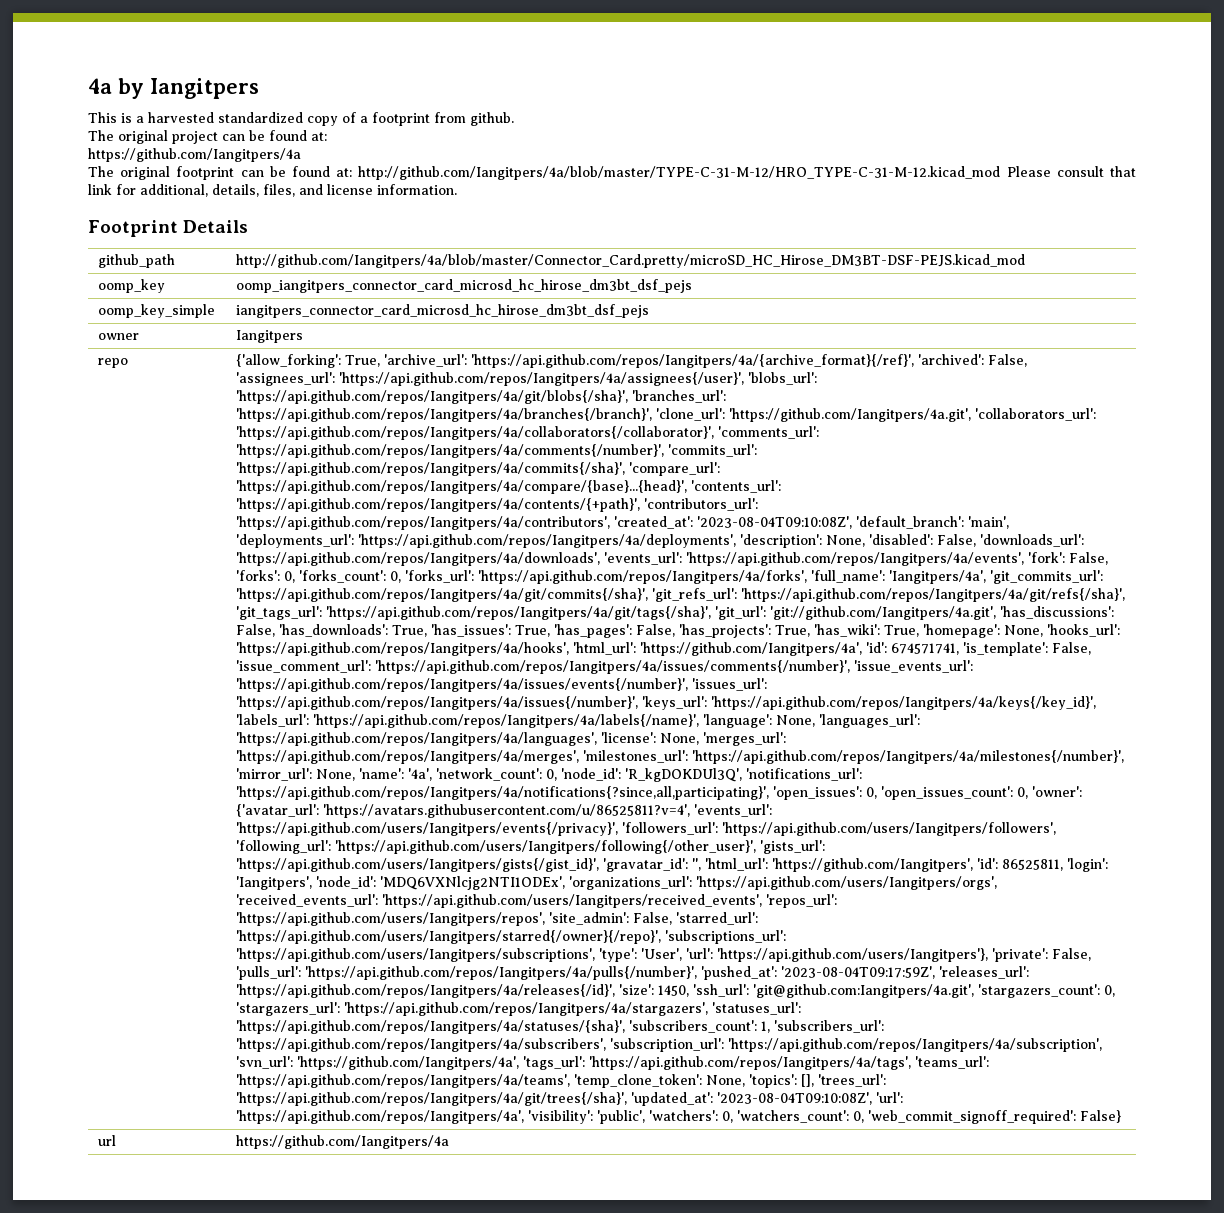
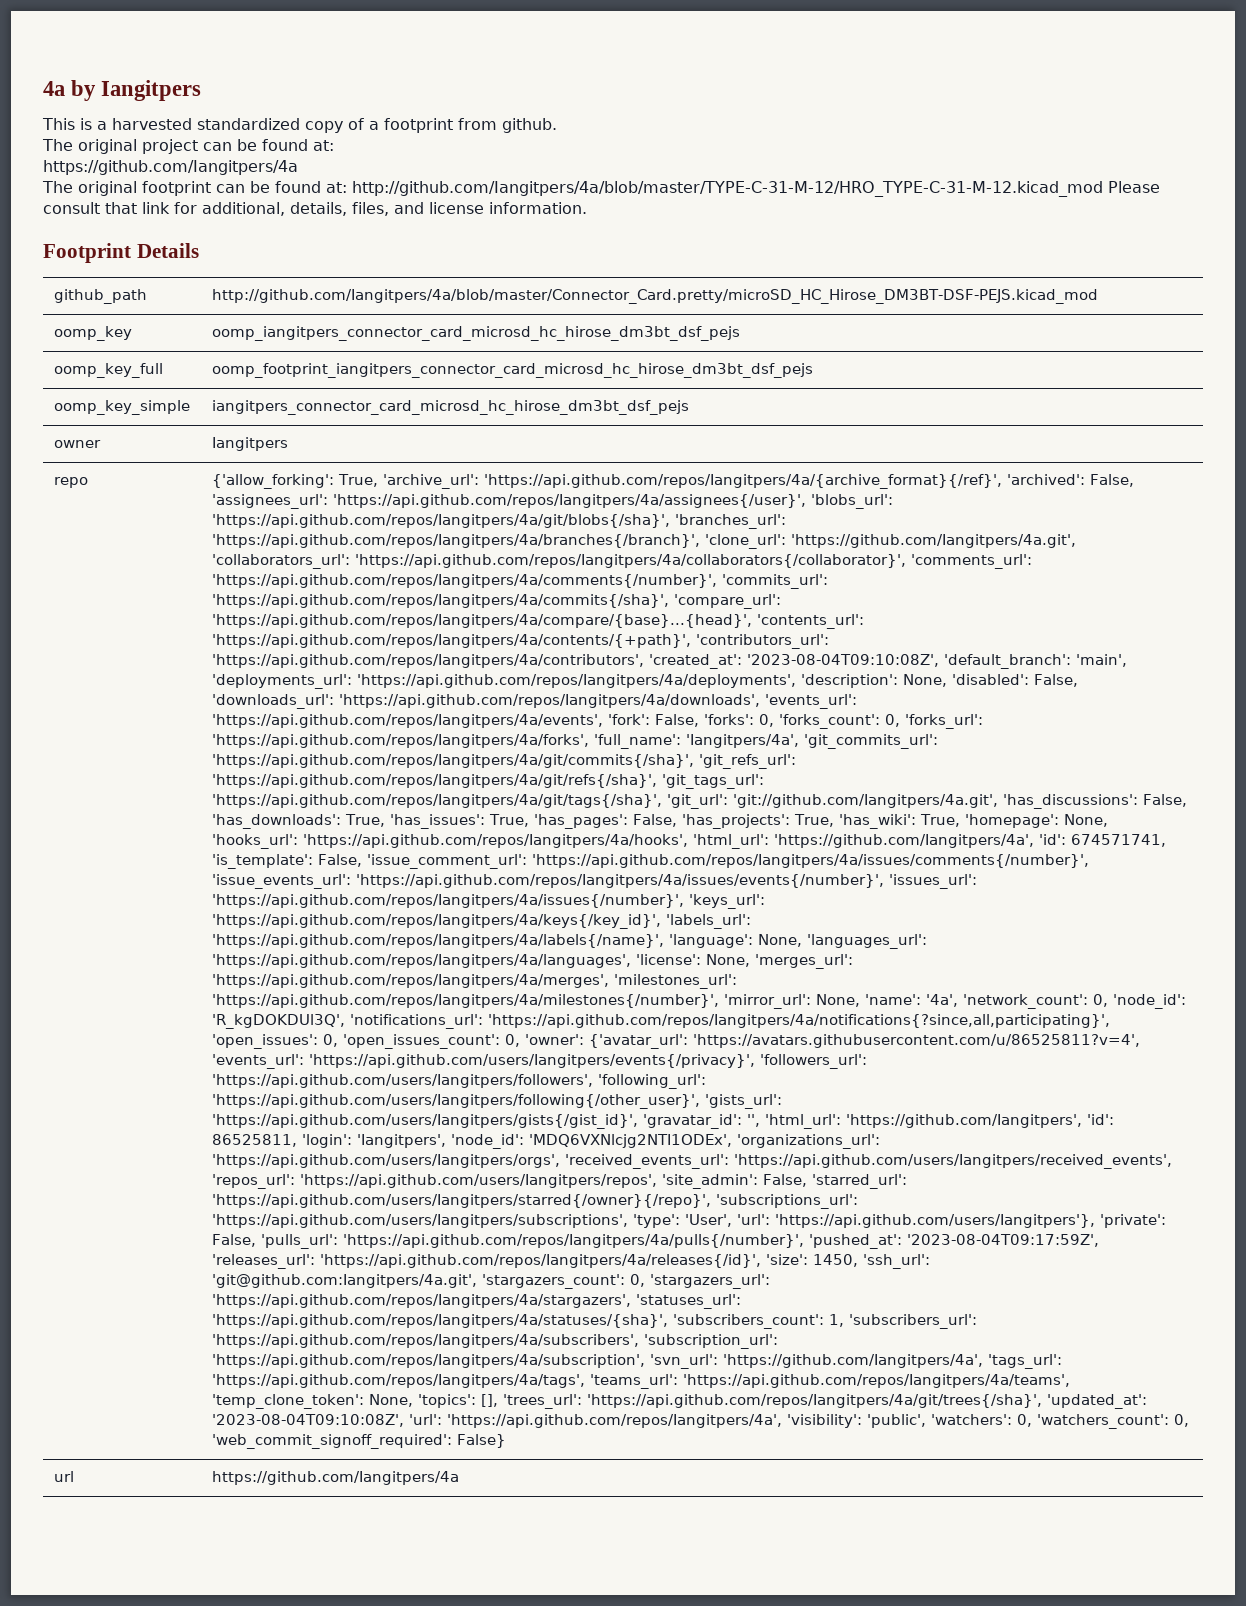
(693, 286) none -> [53,363,163,378] [211,363,813,378] // oomp_key_full | oomp_footprint_iangitpers_connector_card_microsd_hc_hirose_dm3bt_dsf_pejs

